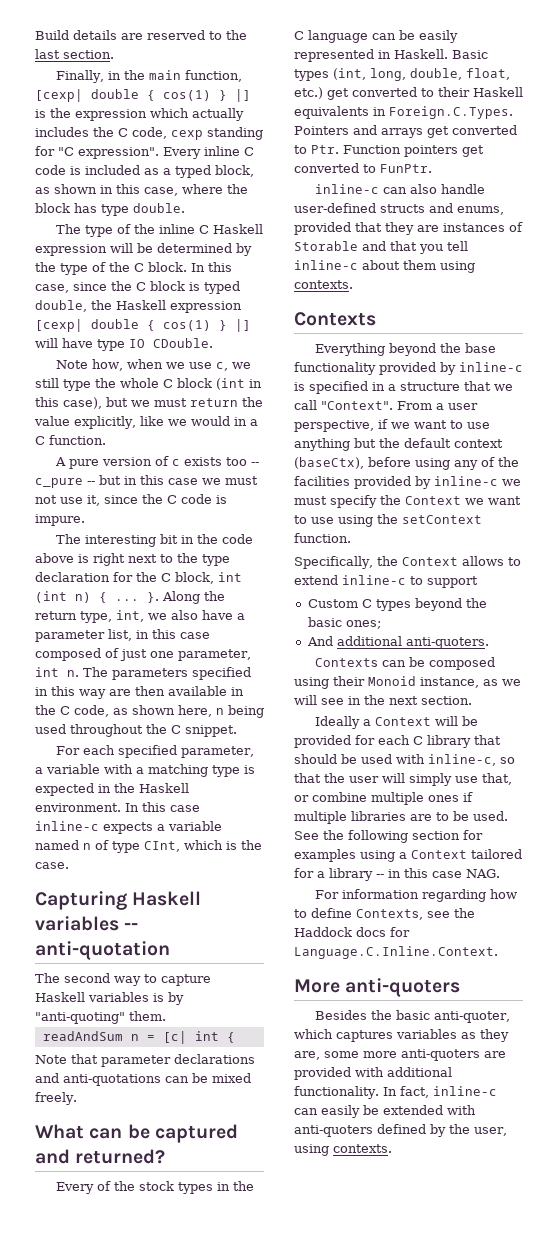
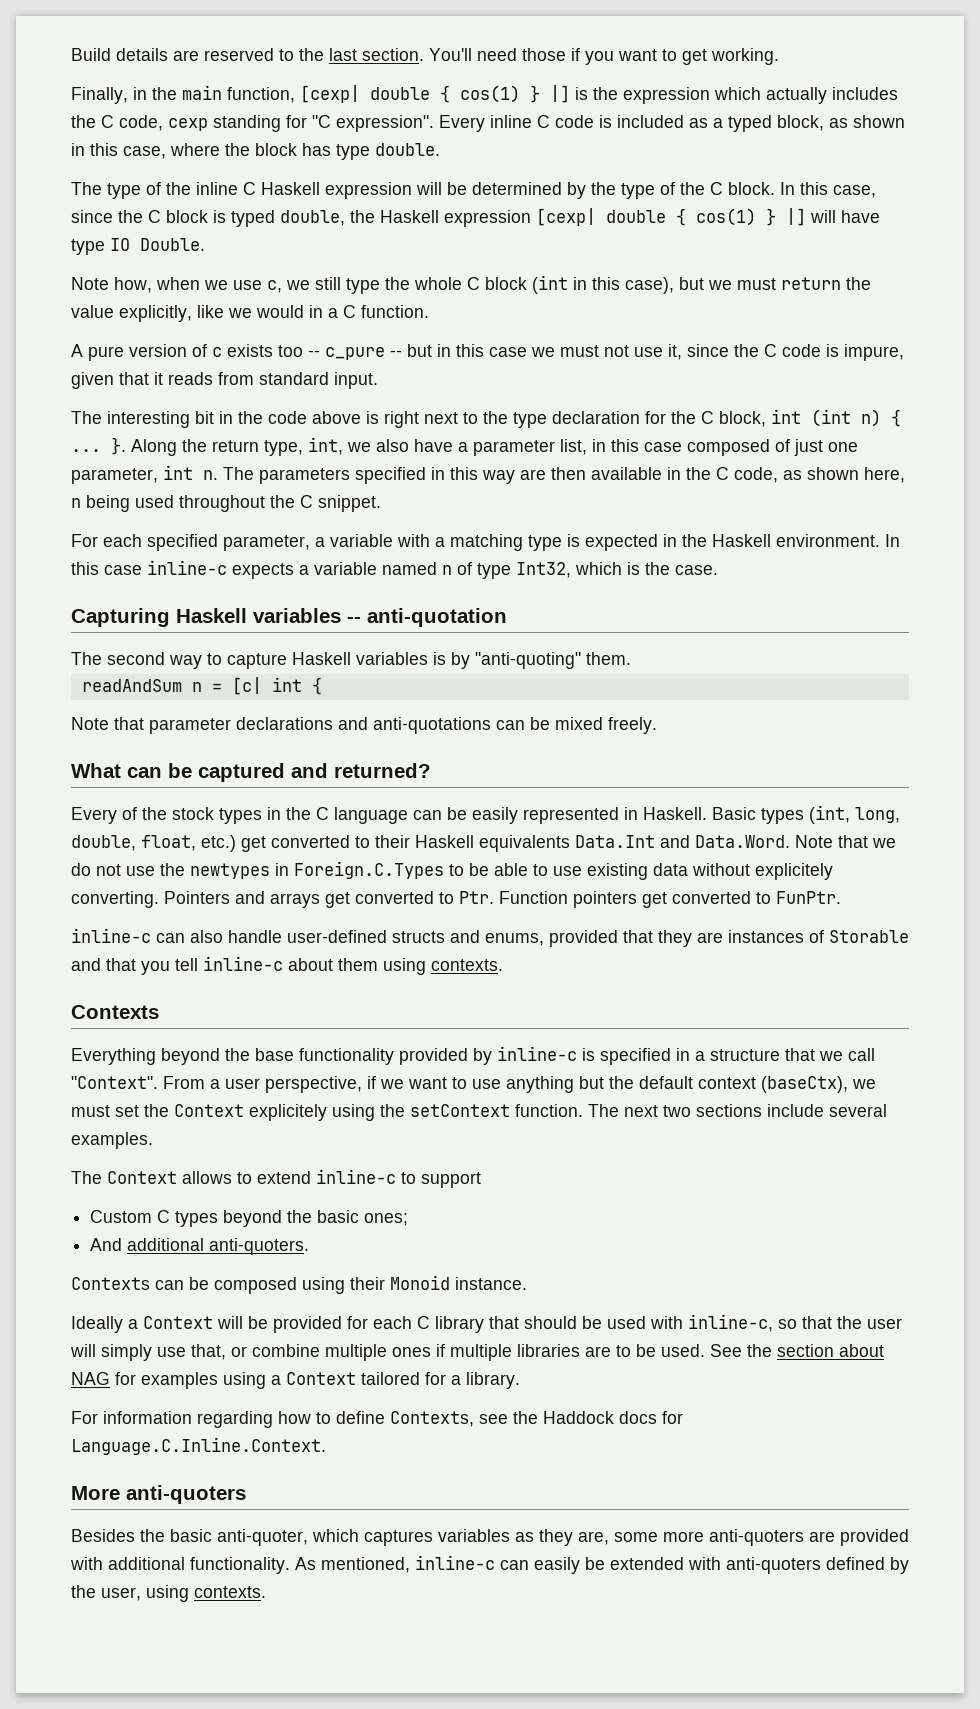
(114, 54) none -> [429,48,779,65] You'll need those if you want to get working.
[153,338,213,348] CDouble. -> [140,238,205,251] Double.
[35,514,85,526] impure. -> [844,344,904,361] [71,372,378,389] impure, given that it reads from standard input.
[144,841,180,852] CInt, -> [516,562,571,578] Int32,
[373,106,513,119] in Foreign.C.Types. -> [575,835,896,848] [71,861,833,880] [71,891,159,908] Data.Int and Data.Word. Note that we do not use the newtypes in Foreign.C.Types to be able to use existing data without explicitely converting.
[368,457,519,470] [294,476,521,489] [294,495,521,508] [294,515,334,524] before using any of the facilities provided by inline-c we must specify the Context we want to use -> [852,1079,876,1089] [71,1104,327,1121] we must set the Context explicitely
[294,556,398,569] // Specifically, the -> [588,1104,887,1117] [71,1132,153,1149] [71,1171,102,1184] The next two sections include several examples. // The
[420,677,521,688] [294,695,472,705] instance, as we will see in the next section. -> [455,1277,527,1290] instance.
[348,830,460,843] following section -> [777,1344,884,1357] [71,1372,110,1385] section about NAG
[329,868,500,881] library -- in this case NAG. -> [466,1372,520,1389] library.
[382,1086,429,1098] In fact, -> [295,1557,410,1573] As mentioned,

